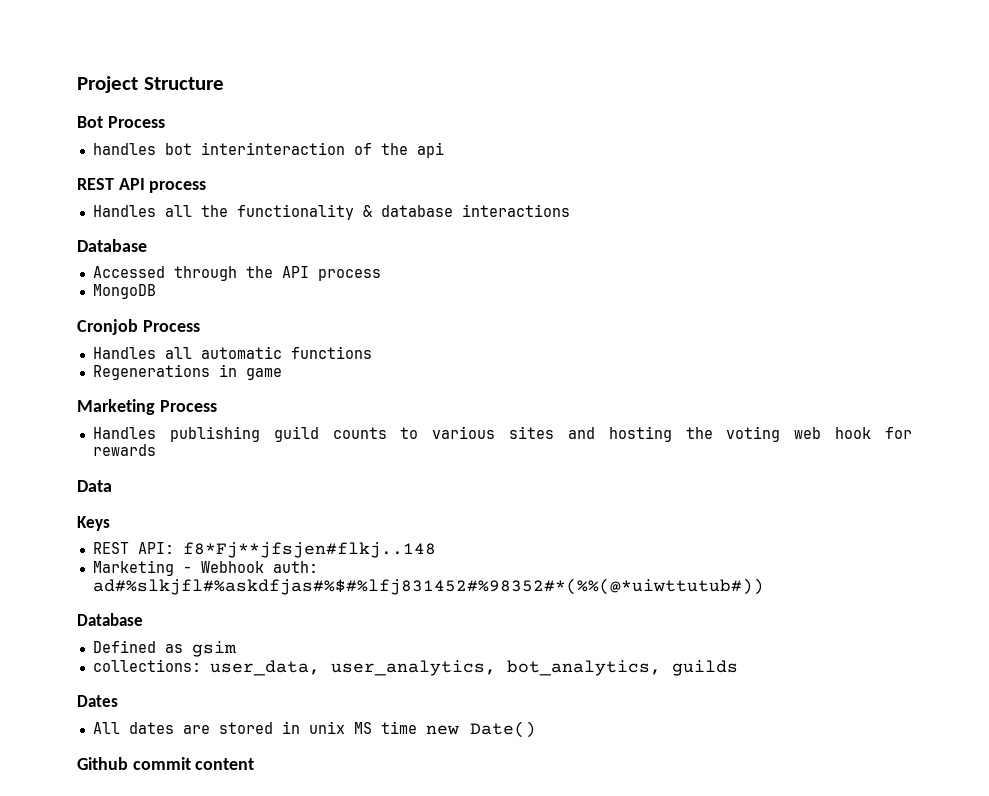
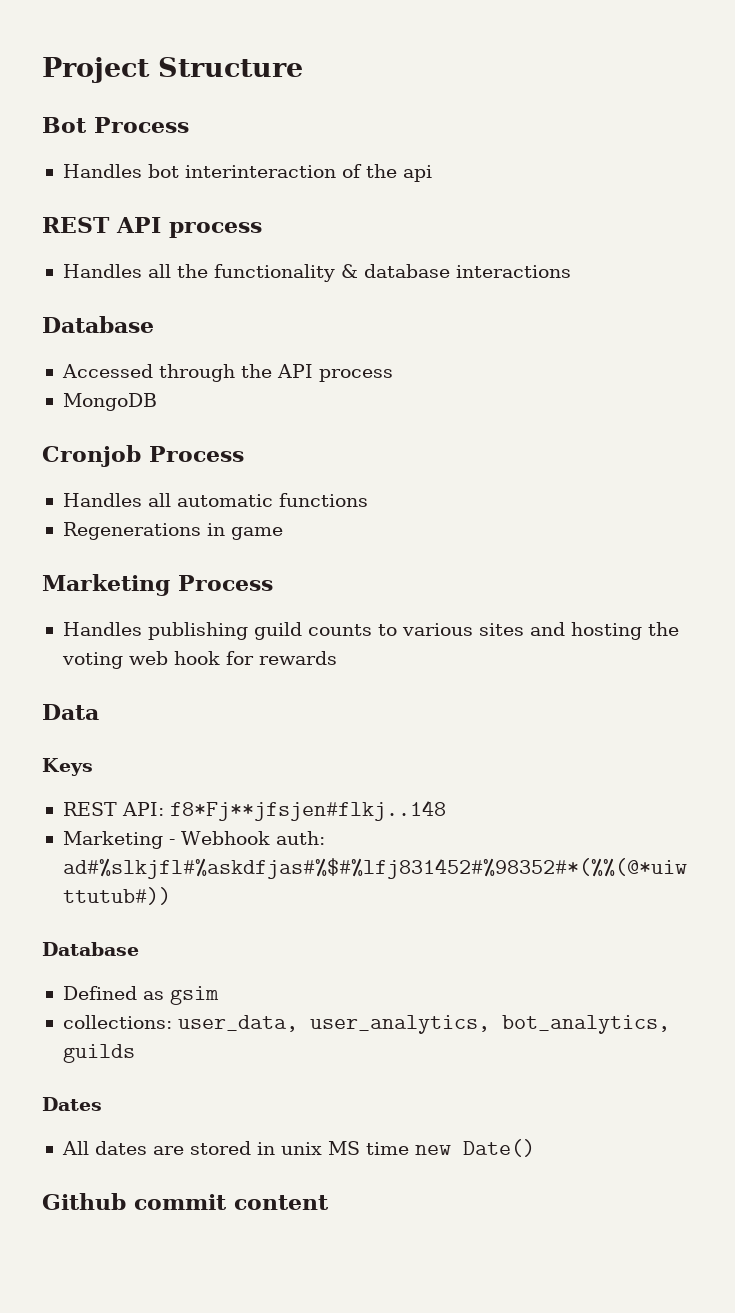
[92,143,156,155] handles -> [62,164,142,178] Handles

